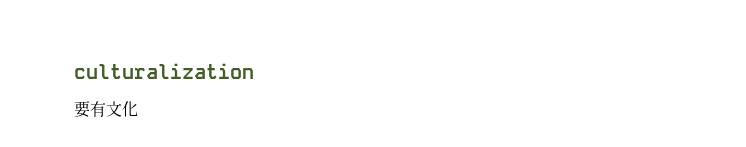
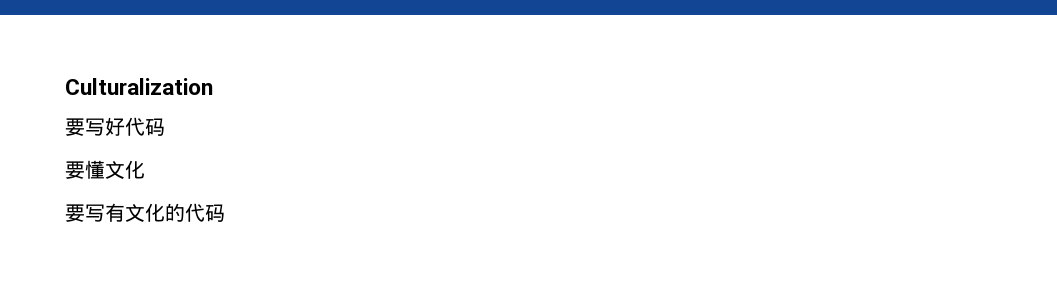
[74,63,254,79] [74,101,138,118] culturalization // 要有文化 -> [65,78,213,95] [65,117,165,136] [65,160,145,179] [65,203,225,222] Culturalization // 要写好代码 // 要懂文化 // 要写有文化的代码

